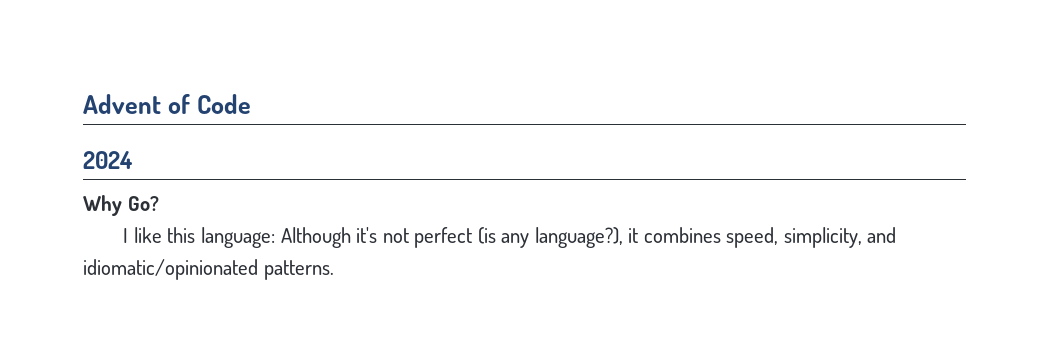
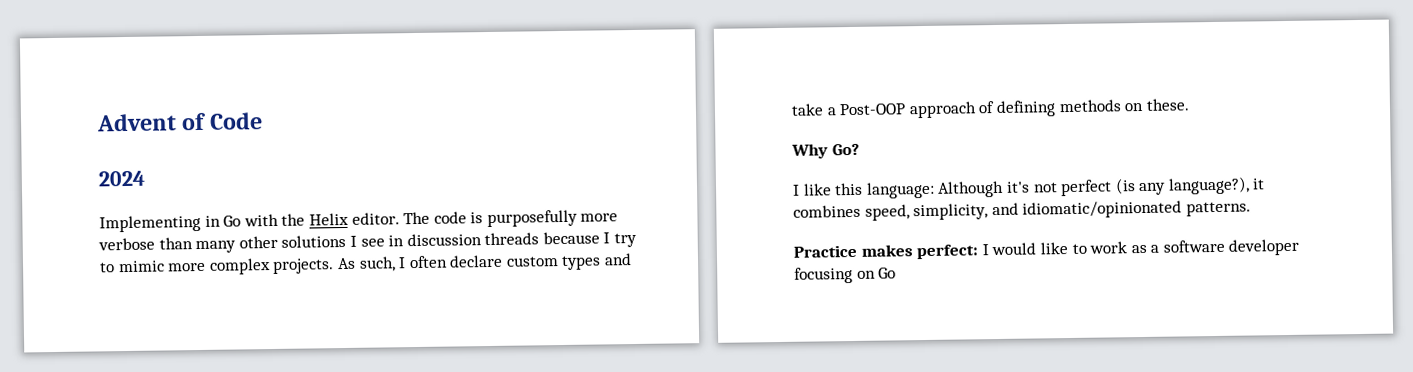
(133, 160) none -> [99,209,619,233] [98,231,638,254] [99,253,633,275] [791,98,1190,119] // Implementing in Go with the Helix editor. The code is purposefully more verbose than many other solutions I see in discussion threads because I try to mimic more complex projects. As such, I often declare custom types and take a Post-OOP approach of defining methods on these.
(334, 270) none -> [793,238,1301,260] [794,266,897,284] // Practice makes perfect: I would like to work as a software developer focusing on Go

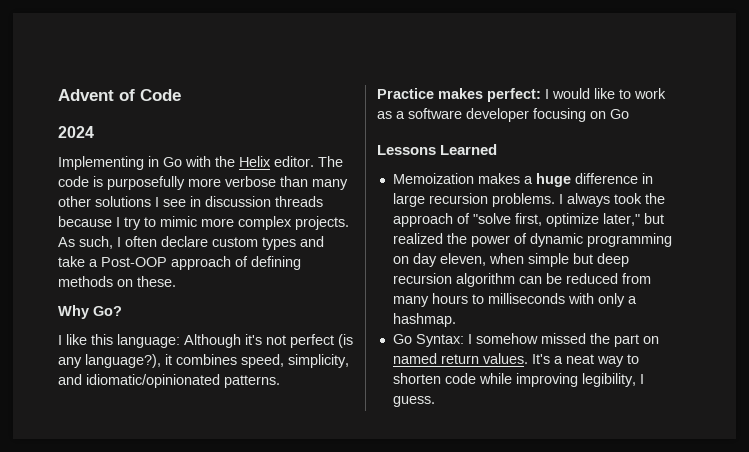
(897, 273) none -> [377,144,498,155] [392,173,653,187] [392,193,665,207] [392,213,664,227] [392,233,672,247] [392,253,629,267] [392,273,651,287] [392,293,637,307] [392,313,456,327] [392,333,659,347] [392,353,639,367] [392,373,644,387] [392,396,435,407] // Lessons Learned // Memoization makes a huge difference in large recursion problems. I always took the approach of "solve first, optimize later," but realized the power of dynamic programming on day eleven, when simple but deep recursion algorithm can be reduced from many hours to milliseconds with only a hashmap. // Go Syntax: I somehow missed the part on named return values. It's a neat way to shorten code while improving legibility, I guess.

